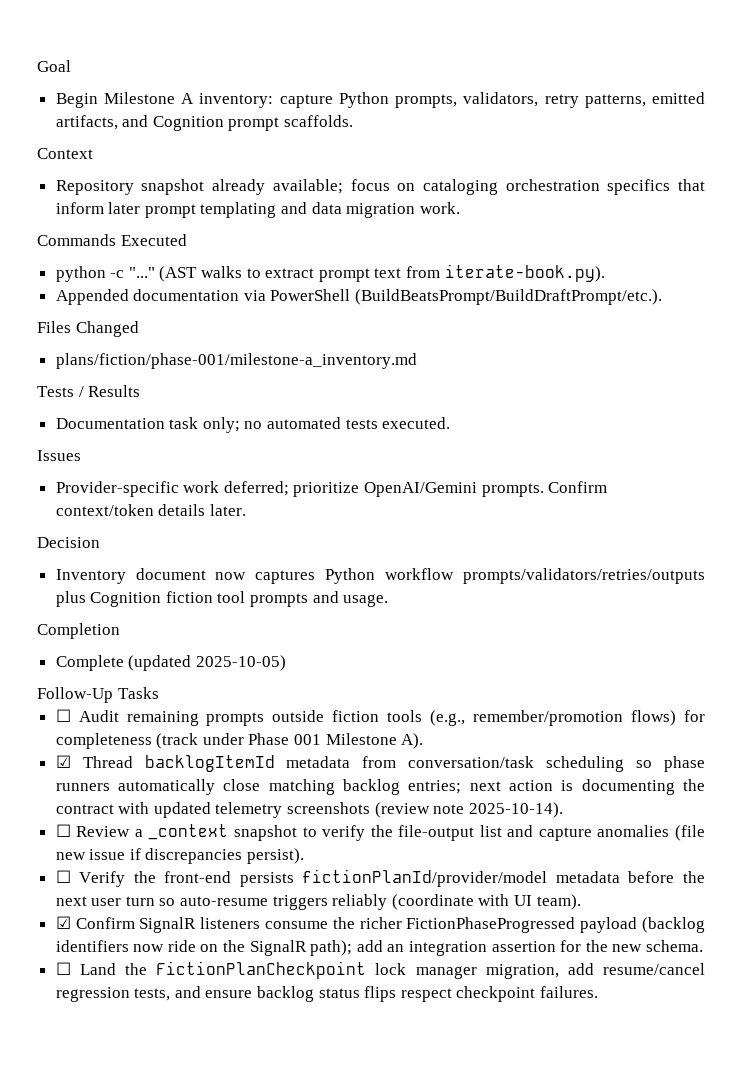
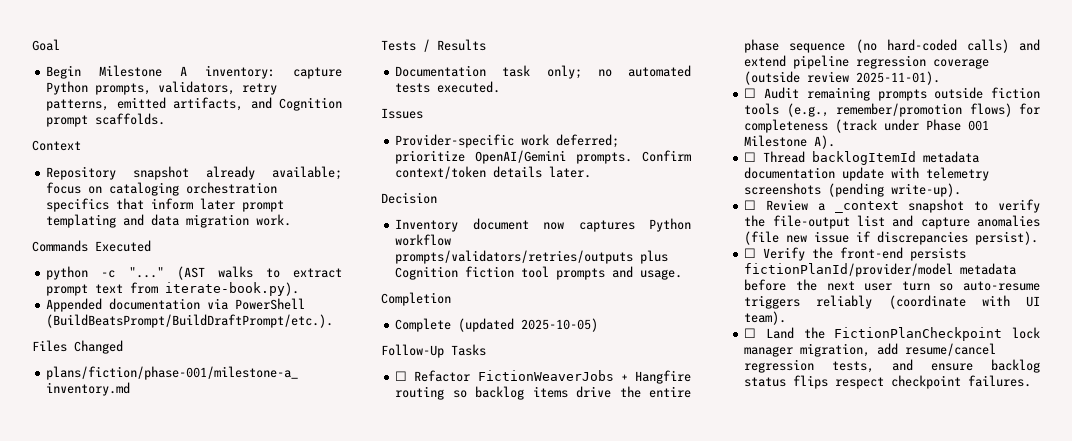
(159, 693) none -> [395,370,691,384] [395,386,691,400] [744,39,1040,53] [744,55,990,69] [744,71,941,85] // ☐ Refactor FictionWeaverJobs + Hangfire routing so backlog items drive the entire phase sequence (no hard-coded calls) and extend pipeline regression coverage (outside review 2025-11-01).
[55,755,71,768] ☑ -> [744,152,757,162] ☐
[362,756,705,772] [55,779,706,795] [55,802,563,818] from conversation/task scheduling so phase runners automatically close matching backlog entries; next action is documenting the contract with updated telemetry screenshots (review note 2025-10-14). -> [744,167,990,181] [744,183,962,197] documentation update with telemetry screenshots (pending write-up).
[55,916,705,933] [55,940,703,956] // ☑ Confirm SignalR listeners consume the richer FictionPhaseProgressed payload (backlog identifiers now ride on the SignalR path); add an integration assertion for the new schema. -> (787, 318) none

